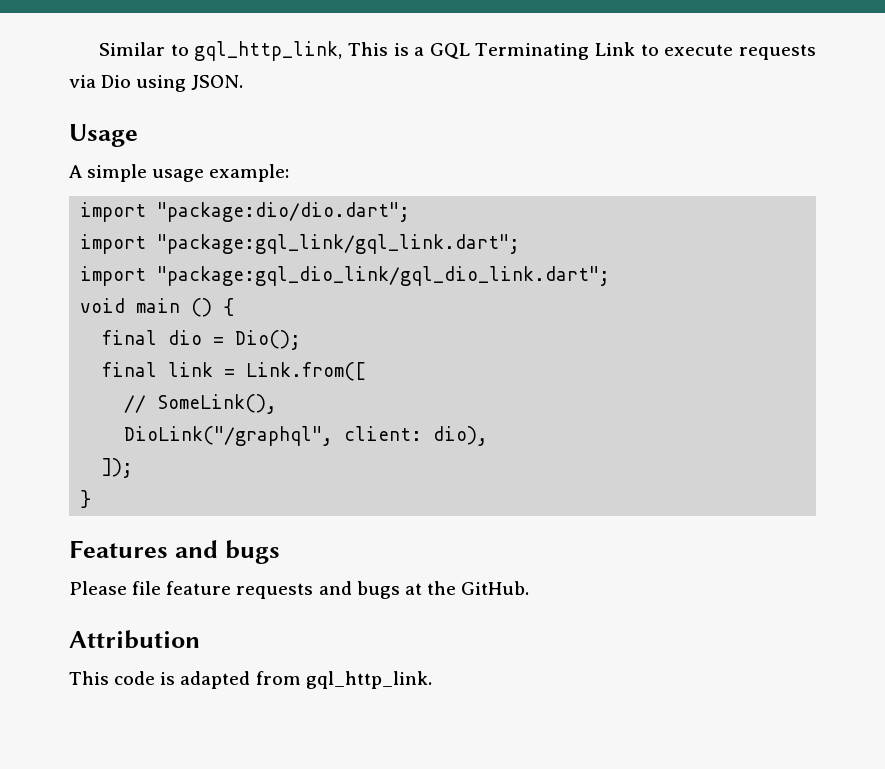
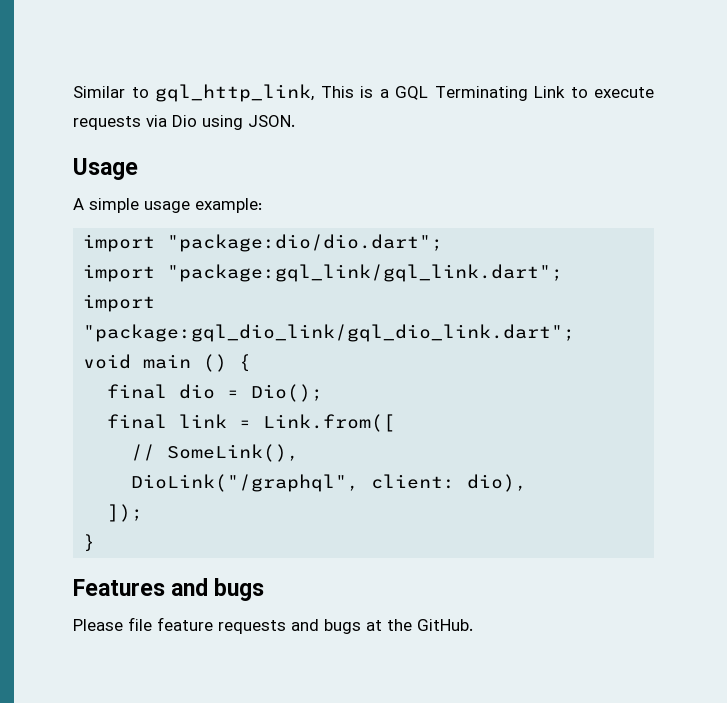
[69,630,200,649] [69,671,432,689] // Attribution // This code is adapted from gql_http_link. -> (473, 625) none

